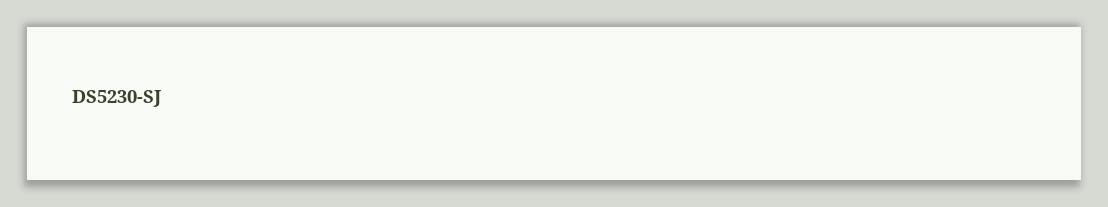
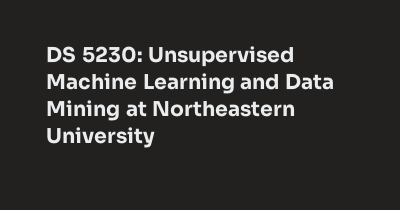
[72,90,161,107] DS5230-SJ -> [46,46,295,67] [46,73,334,94] [46,100,296,121] [46,127,155,148] DS 5230: Unsupervised Machine Learning and Data Mining at Northeastern University

